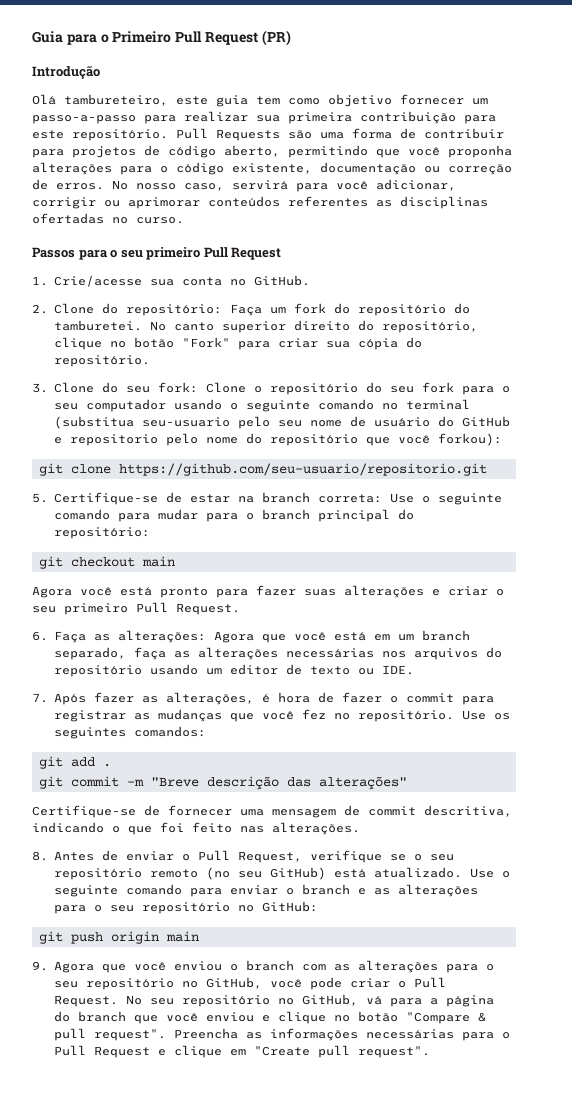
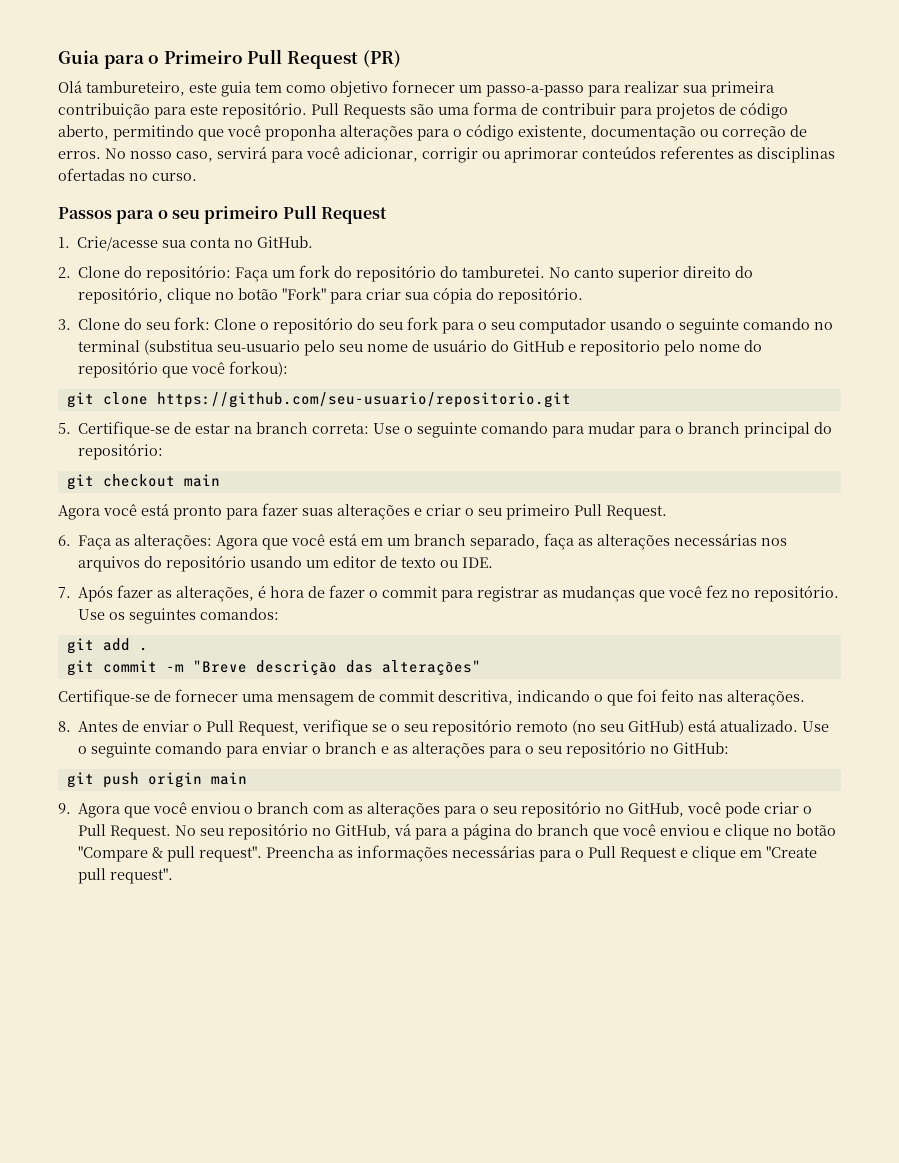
[32,66,100,79] // Introdução -> (401, 59) none

